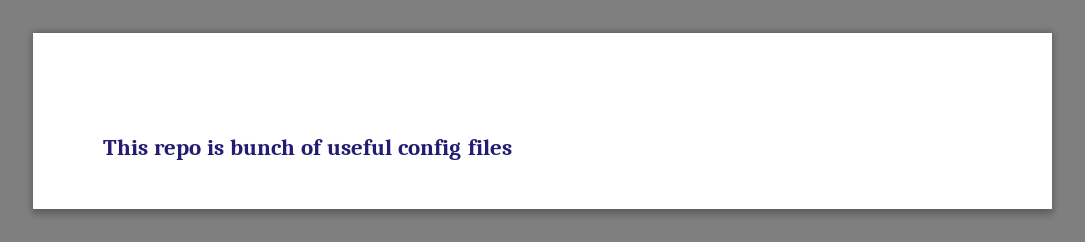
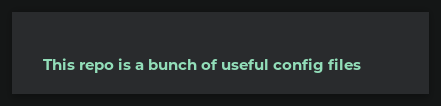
(225, 147) none -> [135,62,145,70] a

